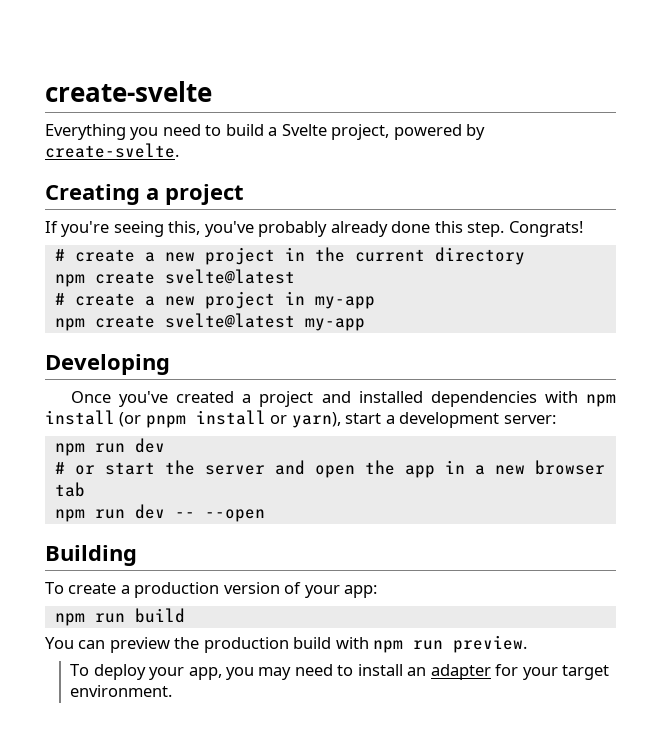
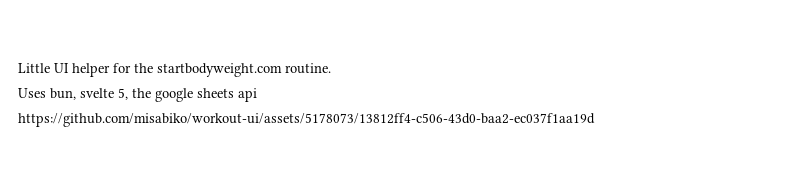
[45,81,212,102] [45,124,486,140] [45,143,179,158] [45,184,244,205] [45,221,583,237] [54,247,525,265] [54,269,295,287] [54,291,375,309] [54,313,365,331] [45,354,170,375] [71,391,616,407] [45,410,556,428] [54,438,165,456] [54,460,605,478] [54,482,85,497] [54,504,265,522] [45,545,137,566] [45,582,378,598] [54,608,185,626] [45,635,528,653] [70,664,610,680] [70,685,173,697] create-svelte // Everything you need to build a Svelte project, powered by create-svelte. // Creating a project // If you're seeing this, you've probably already done this step. Congrats! // # create a new project in the current directory // npm create svelte@latest // # create a new project in my-app // npm create svelte@latest my-app // Developing // Once you've created a project and installed dependencies with npm install (or pnpm install or yarn), start a development server: // npm run dev // # or start the server and open the app in a new browser tab // npm run dev -- --open // Building // To create a production version of your app: // npm run build // You can preview the production build with npm run preview. // To deploy your app, you may need to install an adapter for your target environment. -> [18,63,331,77] [18,88,257,102] [18,113,595,127] Little UI helper for the startbodyweight.com routine. // Uses bun, svelte 5, the google sheets api // https://github.com/misabiko/workout-ui/assets/5178073/13812ff4-c506-43d0-baa2-ec037f1aa19d

